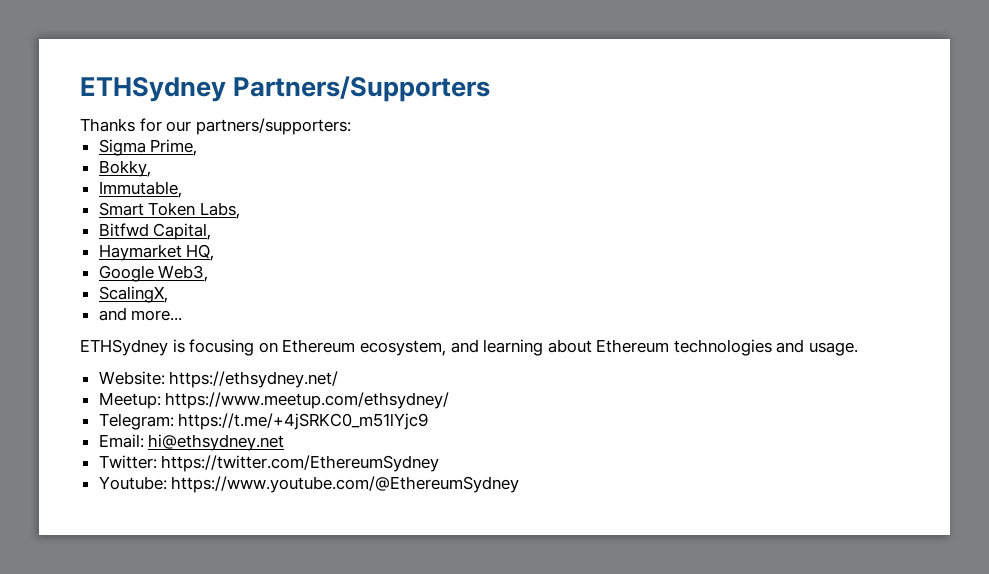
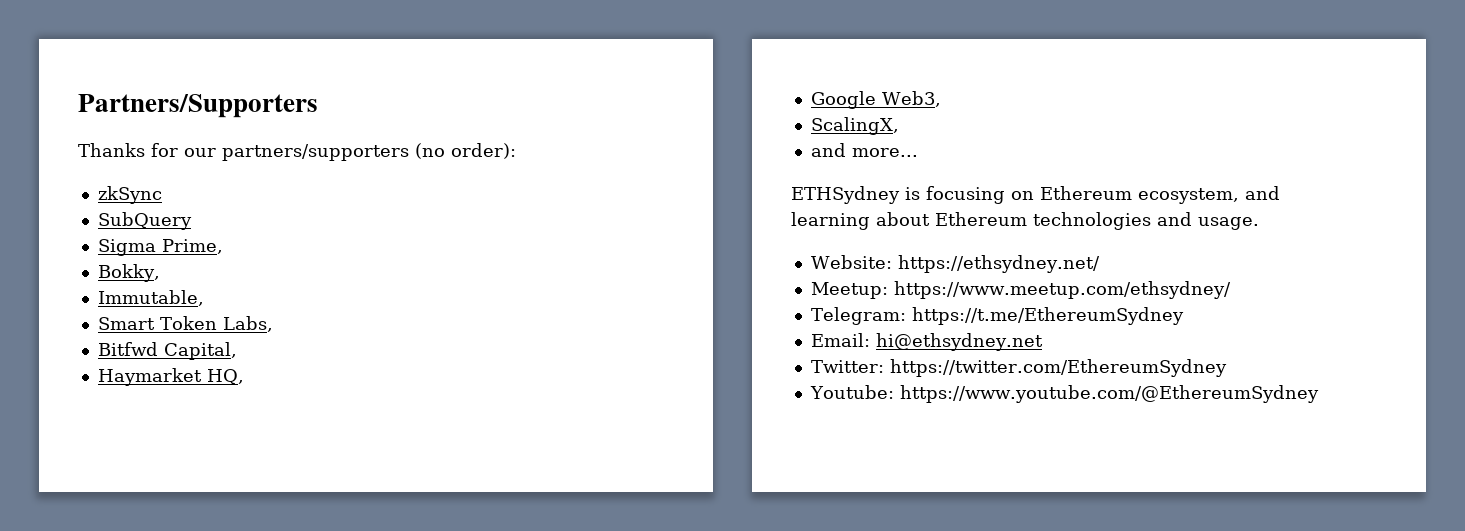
[80,77,226,102] ETHSydney -> (78, 106) none
[195,118,351,135] partners/supporters: -> [222,143,516,161] [97,186,162,204] [97,212,192,230] partners/supporters (no order): // zkSync // SubQuery
[178,413,429,430] https://t.me/+4jSRKC0_m51lYjc9 -> [911,307,1184,325] https://t.me/EthereumSydney

